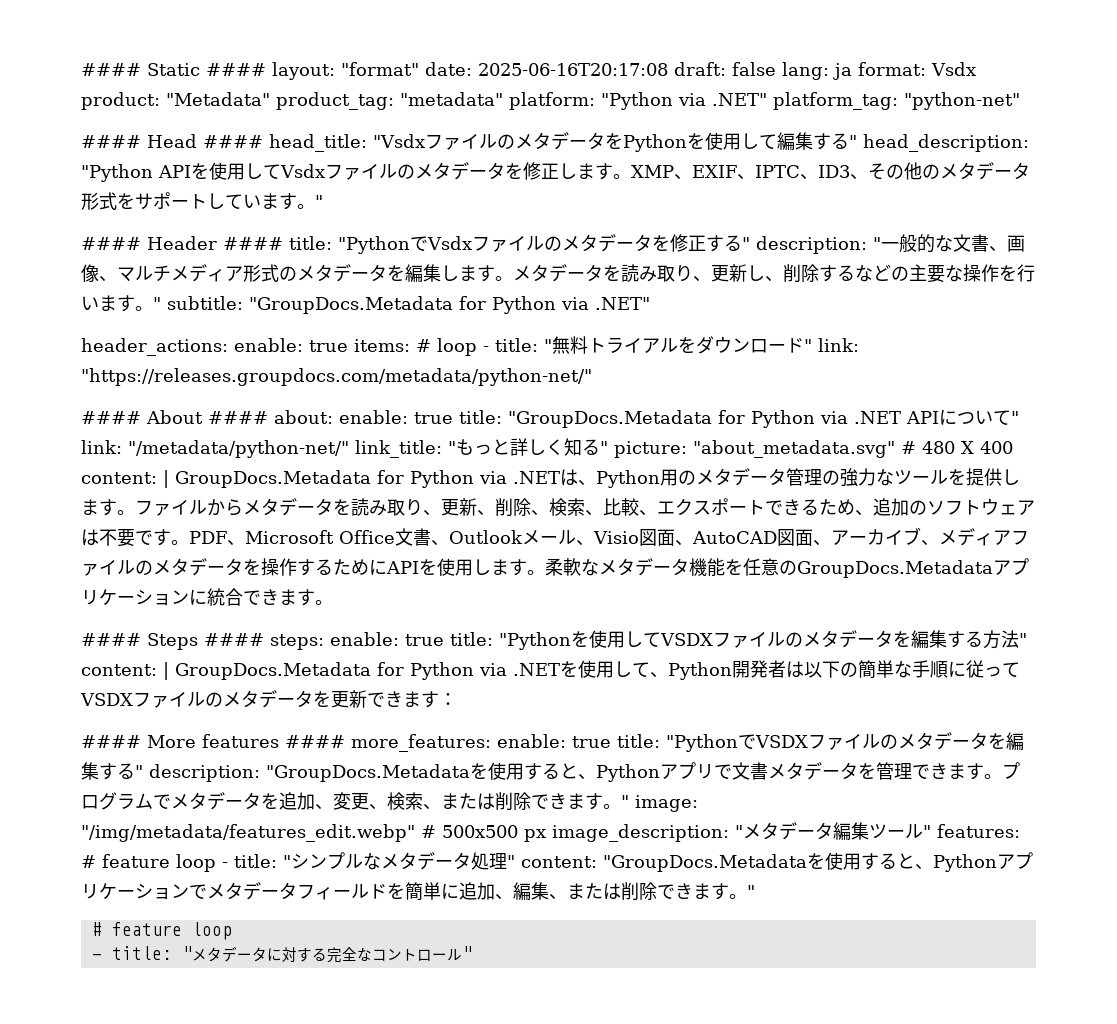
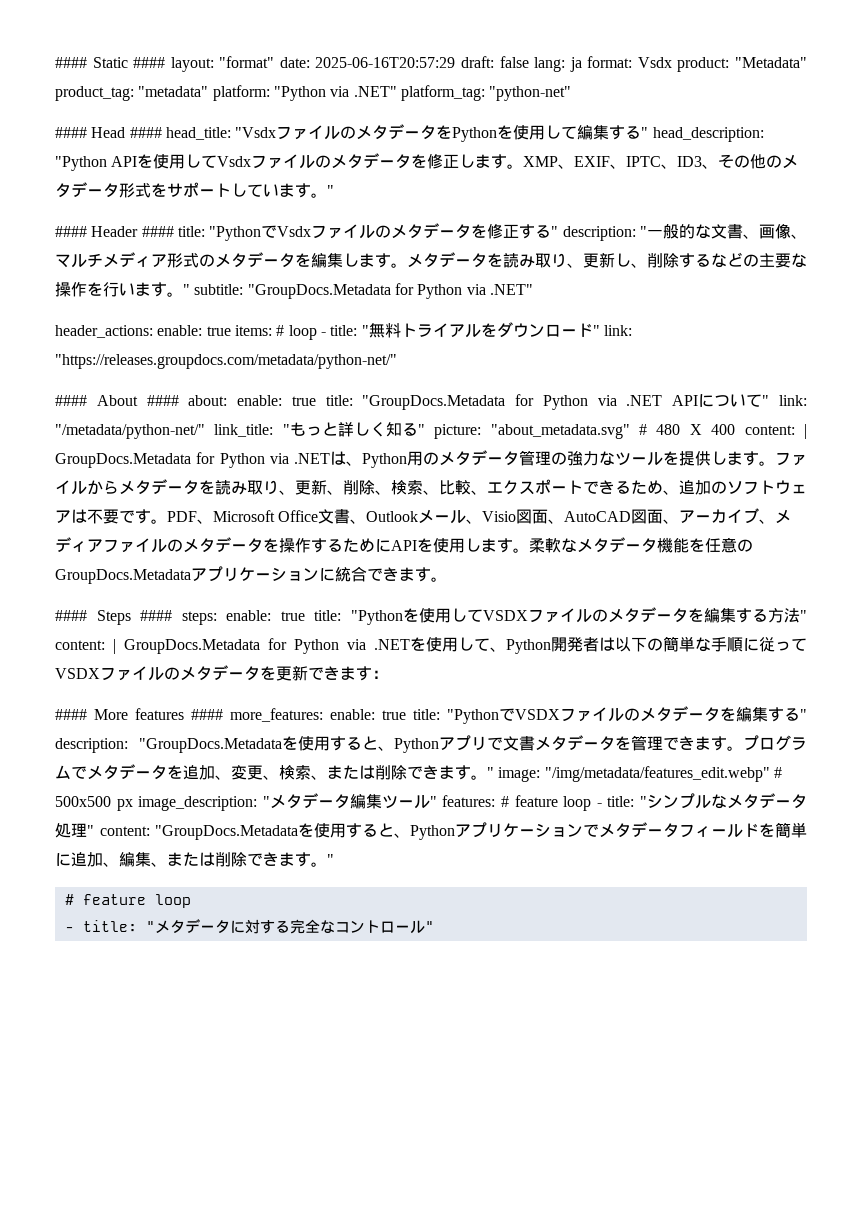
[478,63,668,76] 2025-06-16T20:17:08 -> [315,57,456,68] 2025-06-16T20:57:29

